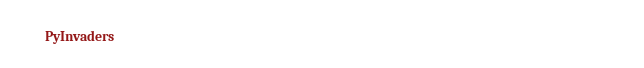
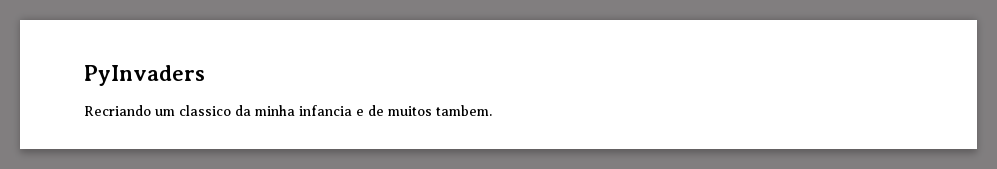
(114, 37) none -> [84,105,492,116] // Recriando um classico da minha infancia e de muitos tambem.

